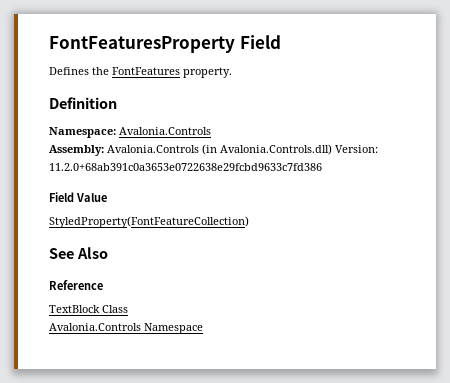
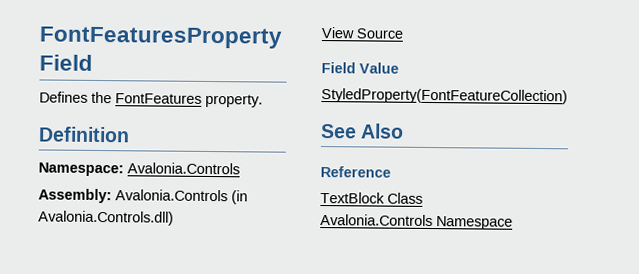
[335,145,378,153] [49,163,322,171] Version: 11.2.0+68ab391c0a3653e0722638e29fcbd9633c7fd386 -> [321,27,403,39] // View Source

